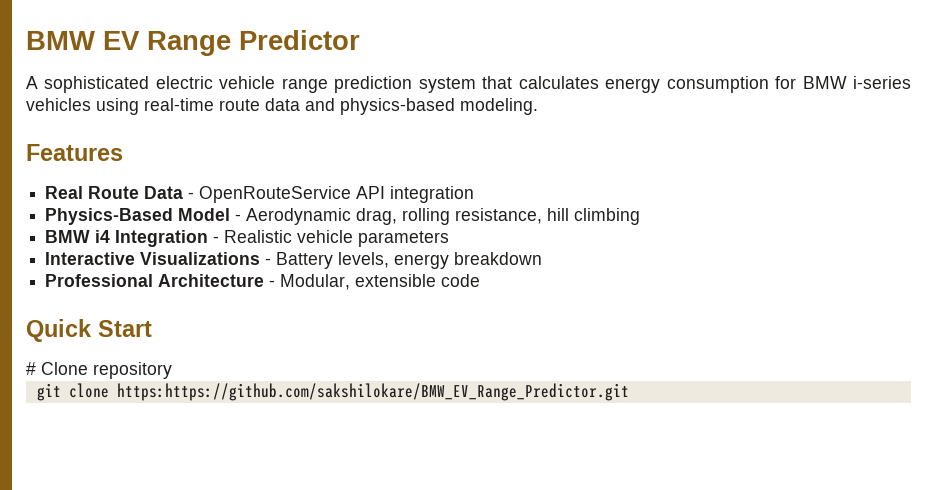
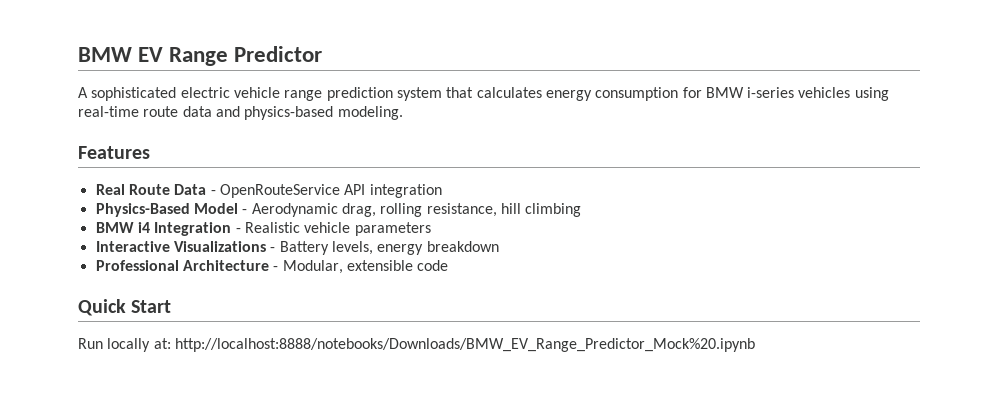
[26,362,172,379] [36,383,629,401] # Clone repository // git clone https:https://github.com/sakshilokare/BMW_EV_Range_Predictor.git -> [78,338,755,352] Run locally at: http://localhost:8888/notebooks/Downloads/BMW_EV_Range_Predictor_Mock%20.ipynb

